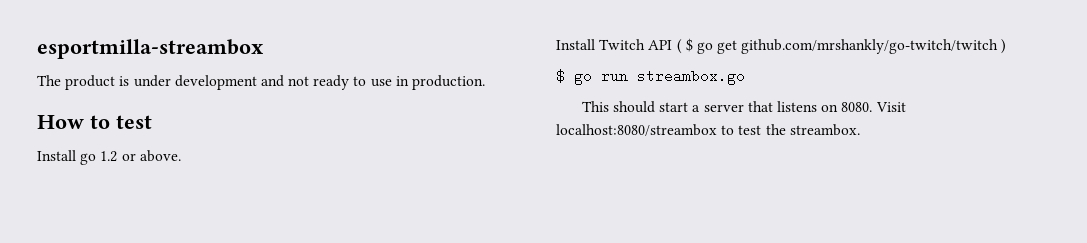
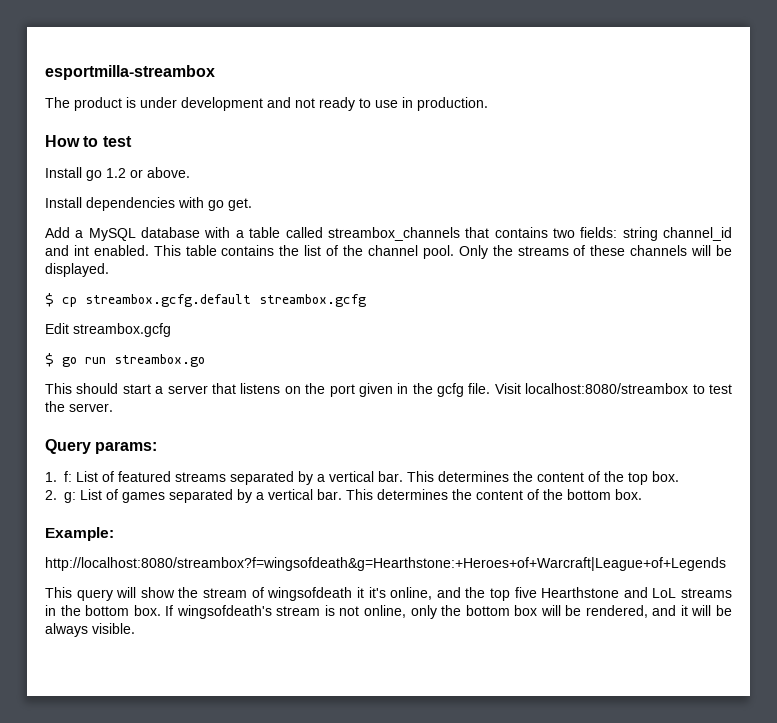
[599,38,1007,54] Twitch API ( $ go get github.com/mrshankly/go-twitch/twitch ) -> [86,197,252,211] [45,227,732,241] [45,245,733,259] [45,263,109,277] [45,293,366,307] [45,323,171,337] dependencies with go get. // Add a MySQL database with a table called streambox_channels that contains two fields: string channel_id and int enabled. This table contains the list of the channel pool. Only the streams of these channels will be displayed. // $ cp streambox.gcfg.default streambox.gcfg // Edit streambox.gcfg
[841,102,873,112] 8080. -> [305,383,491,397] the port given in the gcfg file.
[789,124,860,136] streambox. -> [69,403,113,412] [45,439,158,454] [45,471,680,485] [45,489,643,503] [45,527,114,541] [45,557,726,571] [45,587,732,601] [45,605,732,619] [45,623,135,637] server. // Query params: // 1. f: List of featured streams separated by a vertical bar. This determines the content of the top box. // 2. g: List of games separated by a vertical bar. This determines the content of the bottom box. // Example: // http://localhost:8080/streambox?f=wingsofdeath&g=Hearthstone:+Heroes+of+Warcraft|League+of+Legends // This query will show the stream of wingsofdeath it it's online, and the top five Hearthstone and LoL streams in the bottom box. If wingsofdeath's stream is not online, only the bottom box will be rendered, and it will be always visible.

